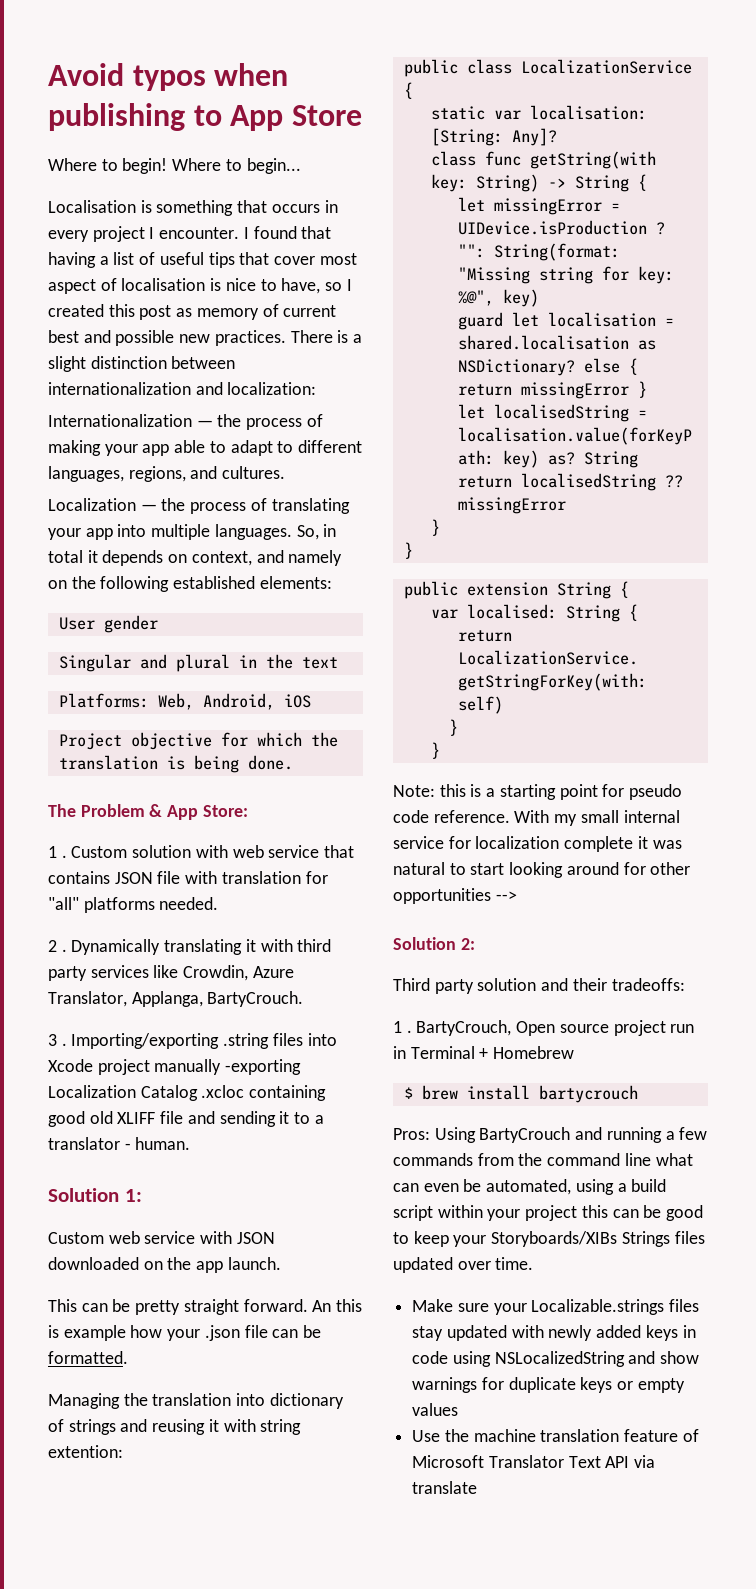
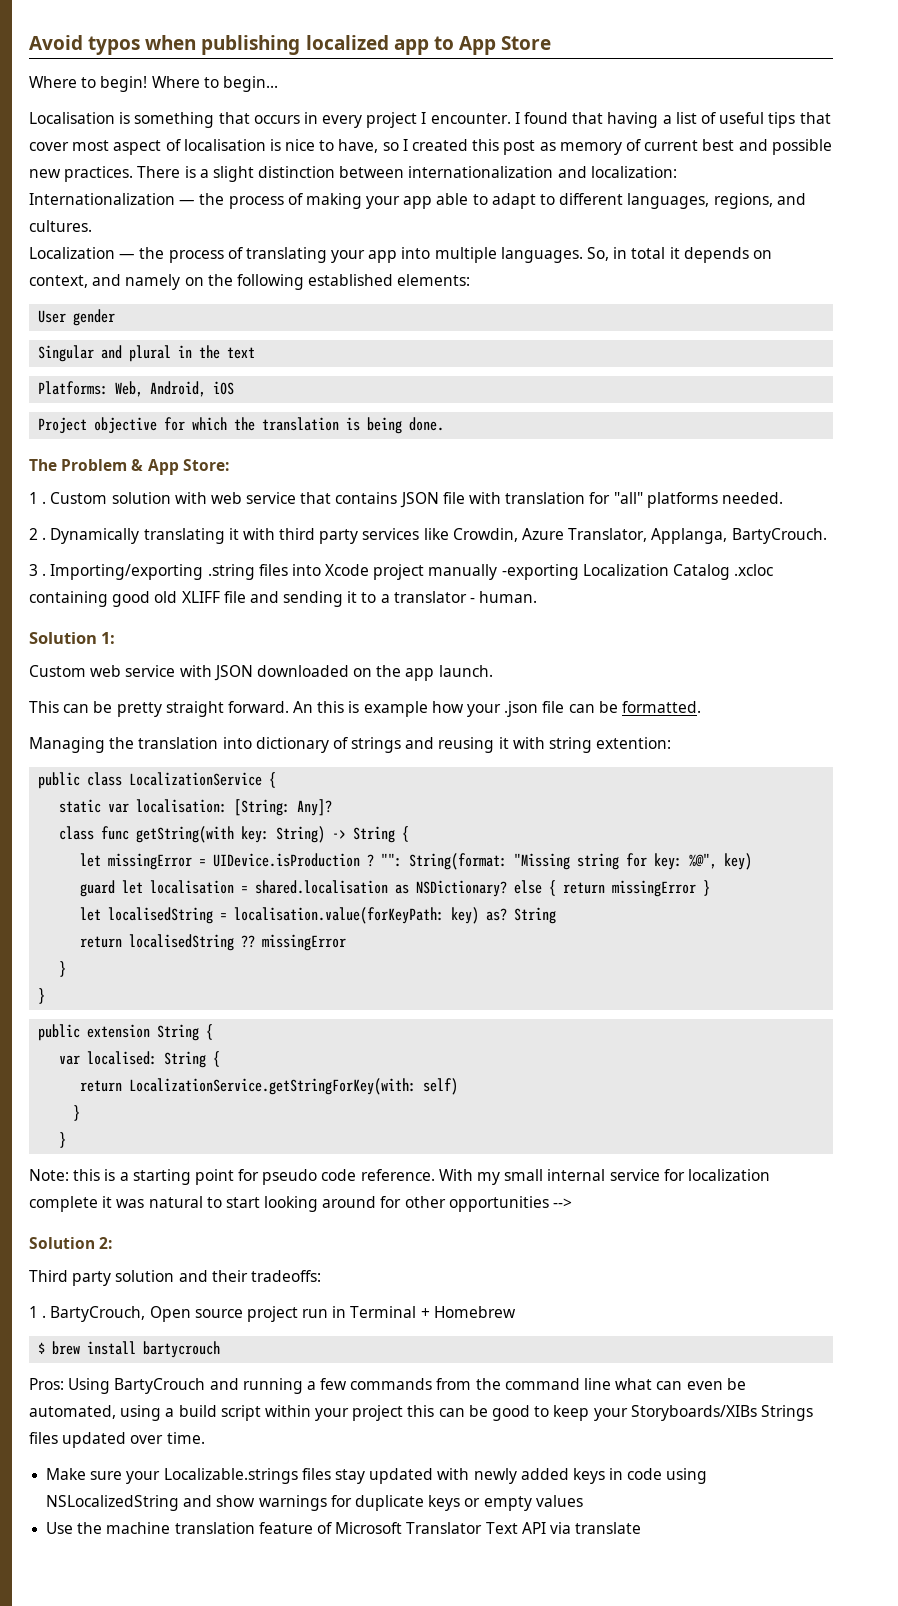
(185, 117) none -> [305,35,429,55] localized app

